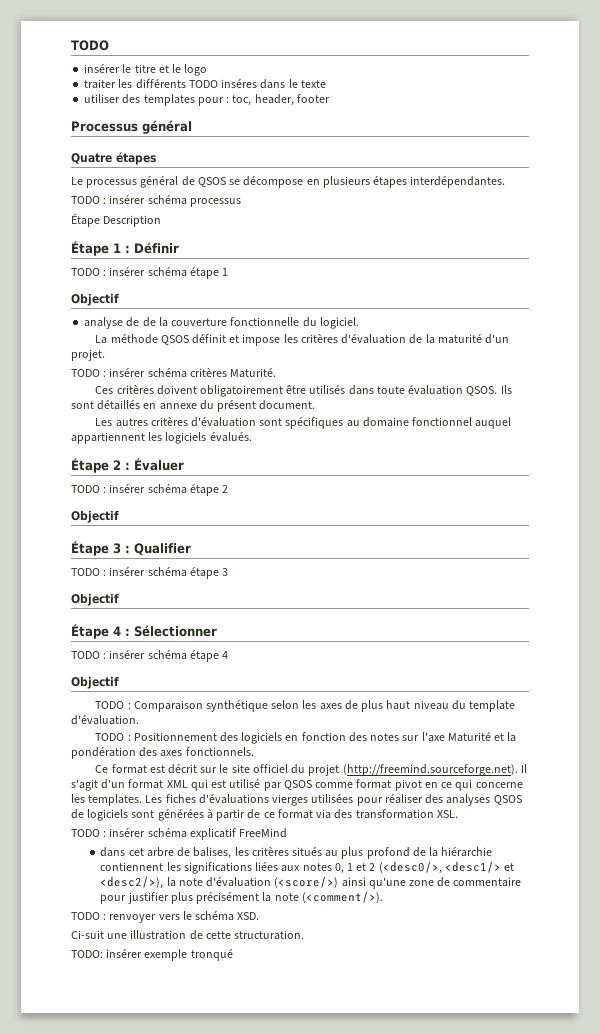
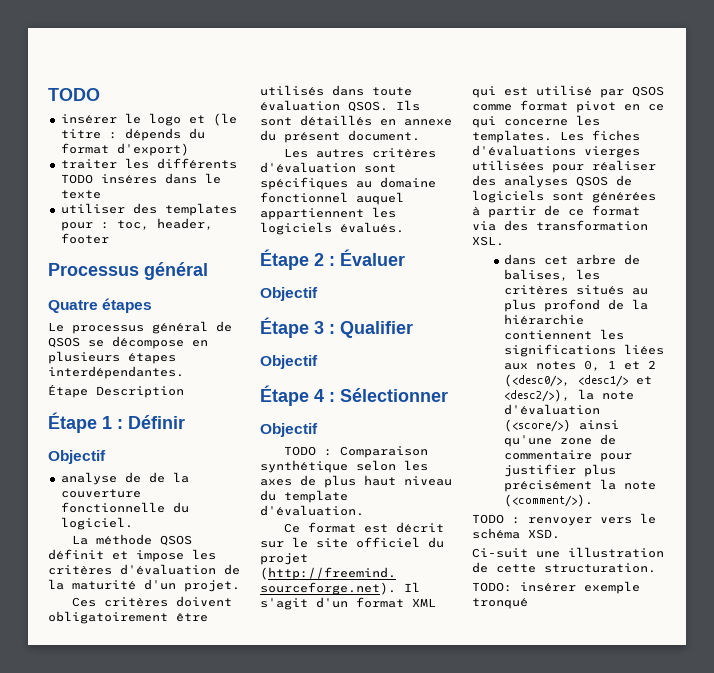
[134,64,208,76] titre et le logo -> [148,113,237,126] [60,128,205,141] [60,143,189,156] logo et (le titre : dépends du format d'export)
[71,195,241,207] // TODO : insérer schéma processus -> (184, 372) none
[71,267,229,279] // TODO : insérer schéma étape 1 -> (185, 422) none
[71,368,277,378] // TODO : insérer schéma critères Maturité. -> (240, 586) none
[71,484,229,496] // TODO : insérer schéma étape 2 -> (405, 257) none
[71,567,229,579] // TODO : insérer schéma étape 3 -> (413, 329) none
[71,650,229,662] // TODO : insérer schéma étape 4 -> (448, 395) none
[95,732,517,744] [71,747,254,759] // TODO : Positionnement des logiciels en fonction des notes sur l'axe Maturité et la pondération des axes fonctionnels. -> (364, 510) none
[71,828,288,840] // TODO : insérer schéma explicatif FreeMind -> (504, 241) none

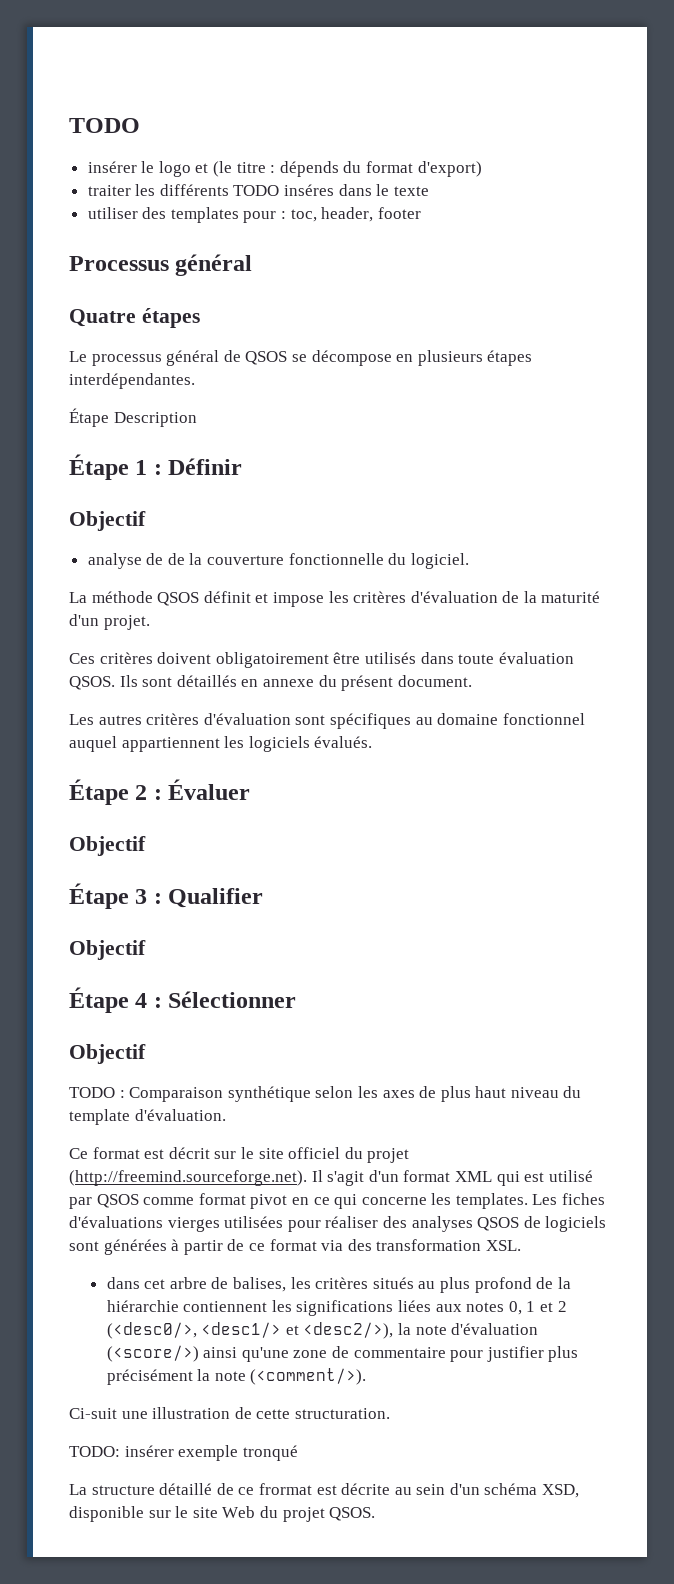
[472,513,656,526] [472,528,560,539] // TODO : renvoyer vers le schéma XSD. -> (367, 1376) none
(528, 603) none -> [69,1483,580,1498] [69,1506,376,1522] // La structure détaillé de ce frormat est décrite au sein d'un schéma XSD, disponible sur le site Web du projet QSOS.

